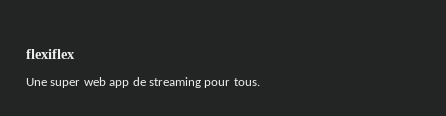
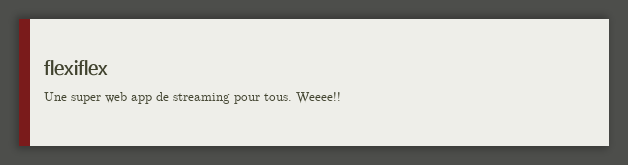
(260, 82) none -> [296,92,341,104] Weeee!!

